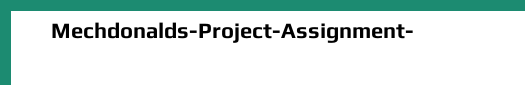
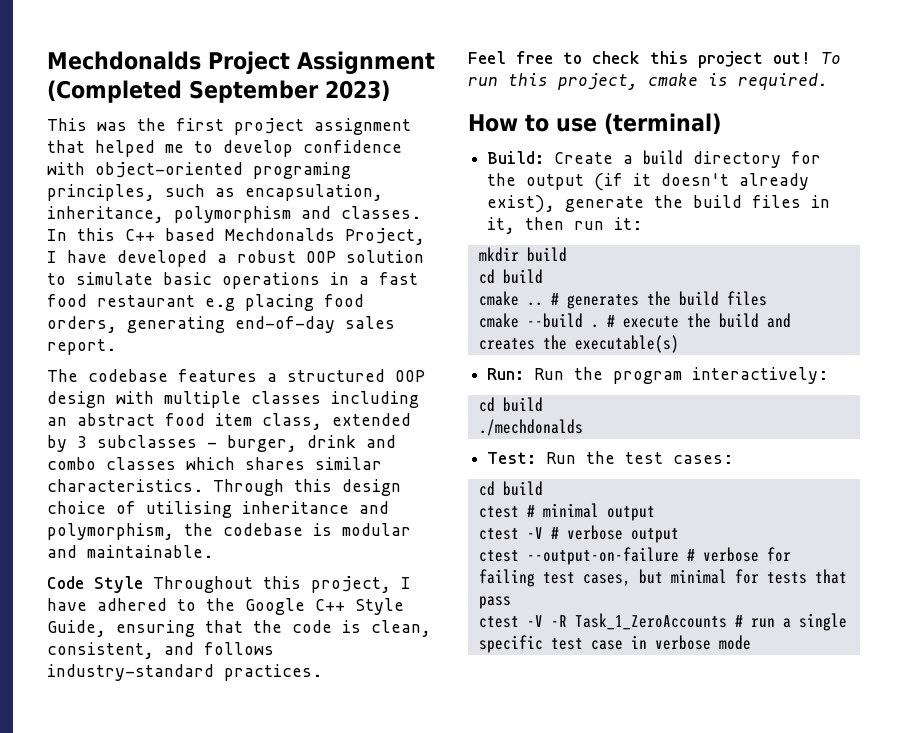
[51,22,414,43] Mechdonalds-Project-Assignment- -> [47,51,435,74] [47,80,390,103] [47,118,411,135] [47,140,402,157] [47,162,351,179] [47,184,383,201] [47,206,421,223] [47,228,425,245] [47,250,424,267] [47,272,418,289] [47,294,364,311] [47,316,395,333] [47,339,116,355] [47,369,425,382] [47,391,419,408] [47,413,411,430] [47,435,396,452] [47,457,382,470] [47,479,401,496] [47,501,389,518] [47,523,411,540] [47,545,213,558] [47,576,411,593] [47,598,404,615] [47,620,431,637] [47,642,274,659] [47,664,322,681] [468,51,841,68] [468,73,828,90] [468,113,721,135] [487,150,822,168] [487,173,810,191] [487,195,831,213] [487,217,643,234] [478,247,567,262] [478,269,543,284] [478,291,767,309] [478,313,791,328] [478,335,679,353] [487,367,829,384] [478,397,543,412] [478,419,583,436] [487,451,734,464] [478,481,543,496] [478,503,655,521] [478,525,679,543] [478,547,791,565] [478,569,847,587] [478,596,511,609] [478,613,847,631] [478,635,751,653] Mechdonalds Project Assignment (Completed September 2023) // This was the first project assignment that helped me to develop confidence with object-oriented programing principles, such as encapsulation, inheritance, polymorphism and classes. In this C++ based Mechdonalds Project, I have developed a robust OOP solution to simulate basic operations in a fast food restaurant e.g placing food orders, generating end-of-day sales report. // The codebase features a structured OOP design with multiple classes including an abstract food item class, extended by 3 subclasses - burger, drink and combo classes which shares similar characteristics. Through this design choice of utilising inheritance and polymorphism, the codebase is modular and maintainable. // Code Style Throughout this project, I have adhered to the Google C++ Style Guide, ensuring that the code is clean, consistent, and follows industry-standard practices. // Feel free to check this project out! To run this project, cmake is required. // How to use (terminal) // Build: Create a build directory for the output (if it doesn't already exist), generate the build files in it, then run it: // mkdir build // cd build // cmake .. # generates the build files // cmake --build . # execute the build and creates the executable(s) // Run: Run the program interactively: // cd build // ./mechdonalds // Test: Run the test cases: // cd build // ctest # minimal output // ctest -V # verbose output // ctest --output-on-failure # verbose for failing test cases, but minimal for tests that pass // ctest -V -R Task_1_ZeroAccounts # run a single specific test case in verbose mode

